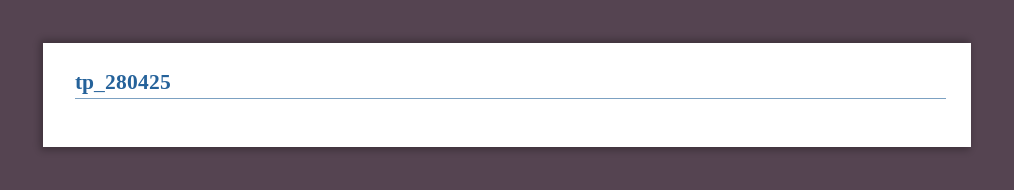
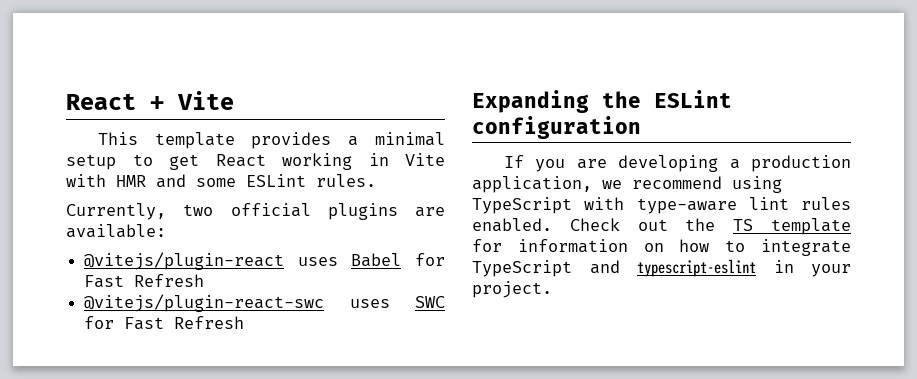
[75,75,171,94] tp_280425 -> [66,91,234,110] [97,132,446,149] [66,153,445,170] [66,174,376,188] [66,203,445,220] [66,224,166,238] [84,252,445,270] [84,274,205,288] [84,294,445,312] [84,316,245,330] [472,90,732,113] [472,116,641,139] [503,155,851,172] [472,176,782,193] [472,197,851,214] [472,218,851,235] [472,239,851,256] [472,259,851,277] [472,281,552,298] React + Vite // This template provides a minimal setup to get React working in Vite with HMR and some ESLint rules. // Currently, two official plugins are available: // @vitejs/plugin-react uses Babel for Fast Refresh // @vitejs/plugin-react-swc uses SWC for Fast Refresh // Expanding the ESLint configuration // If you are developing a production application, we recommend using TypeScript with type-aware lint rules enabled. Check out the TS template for information on how to integrate TypeScript and typescript-eslint in your project.

